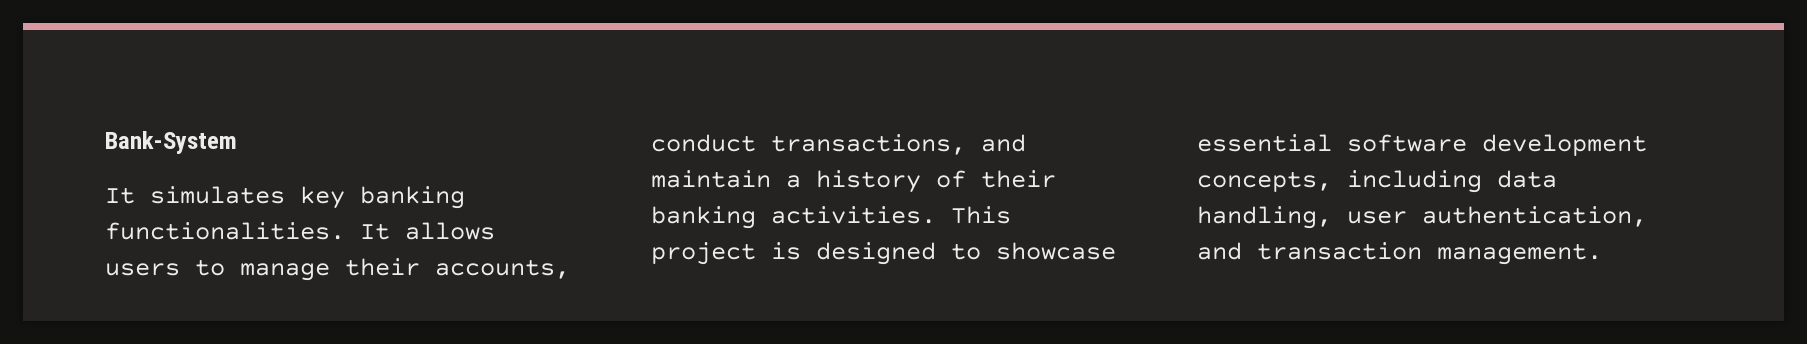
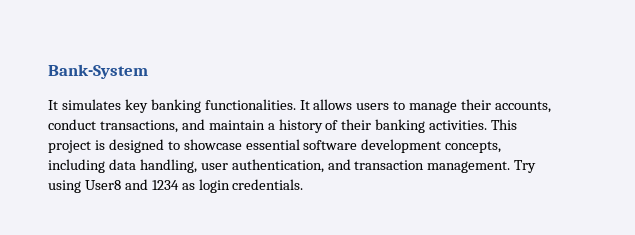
(1602, 254) none -> [514,160,537,173] [48,179,304,193] Try using User8 and 1234 as login credentials.

